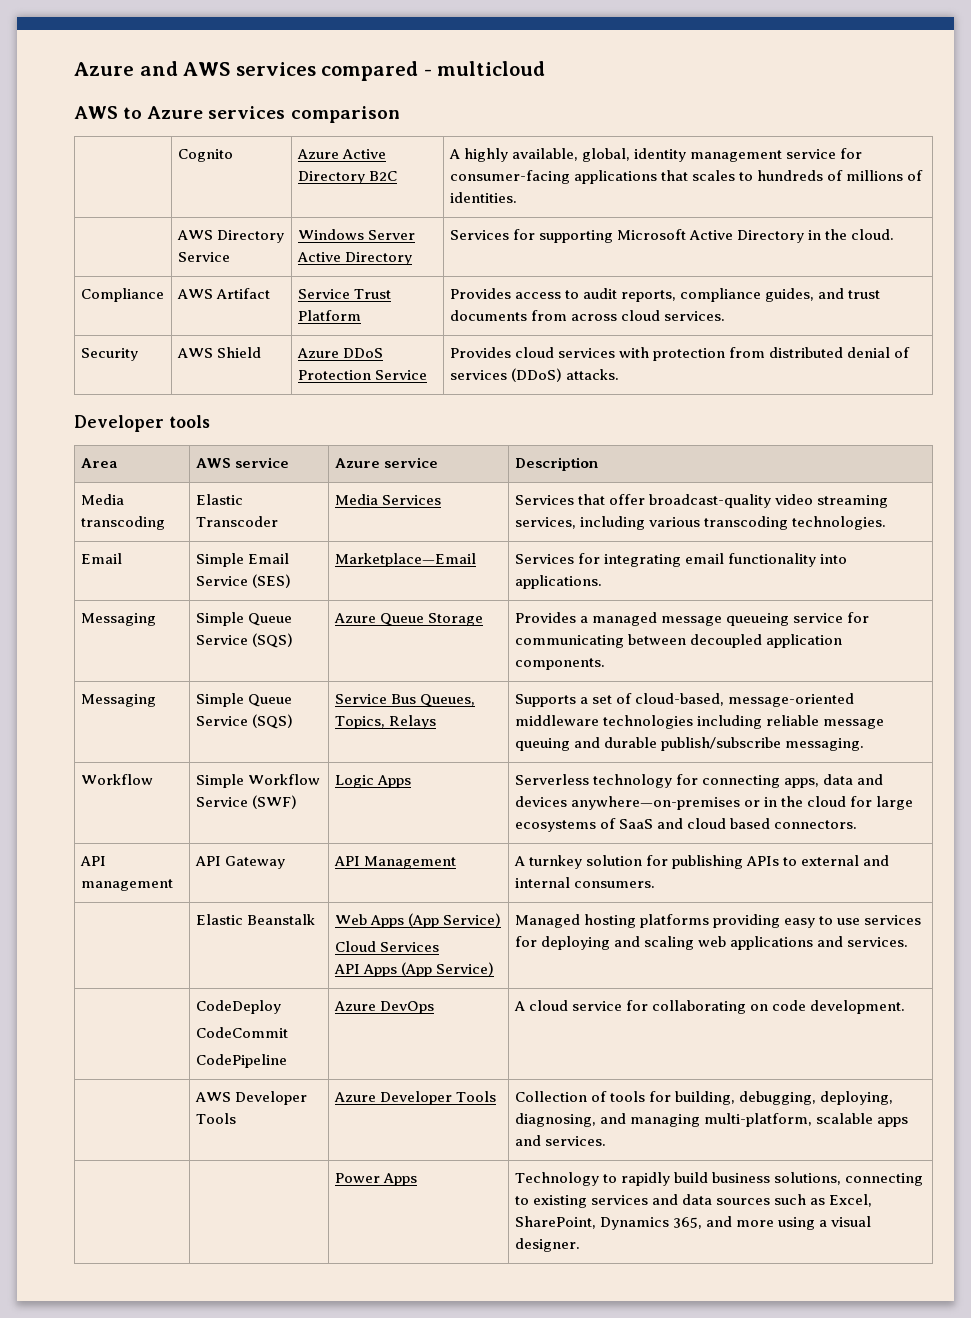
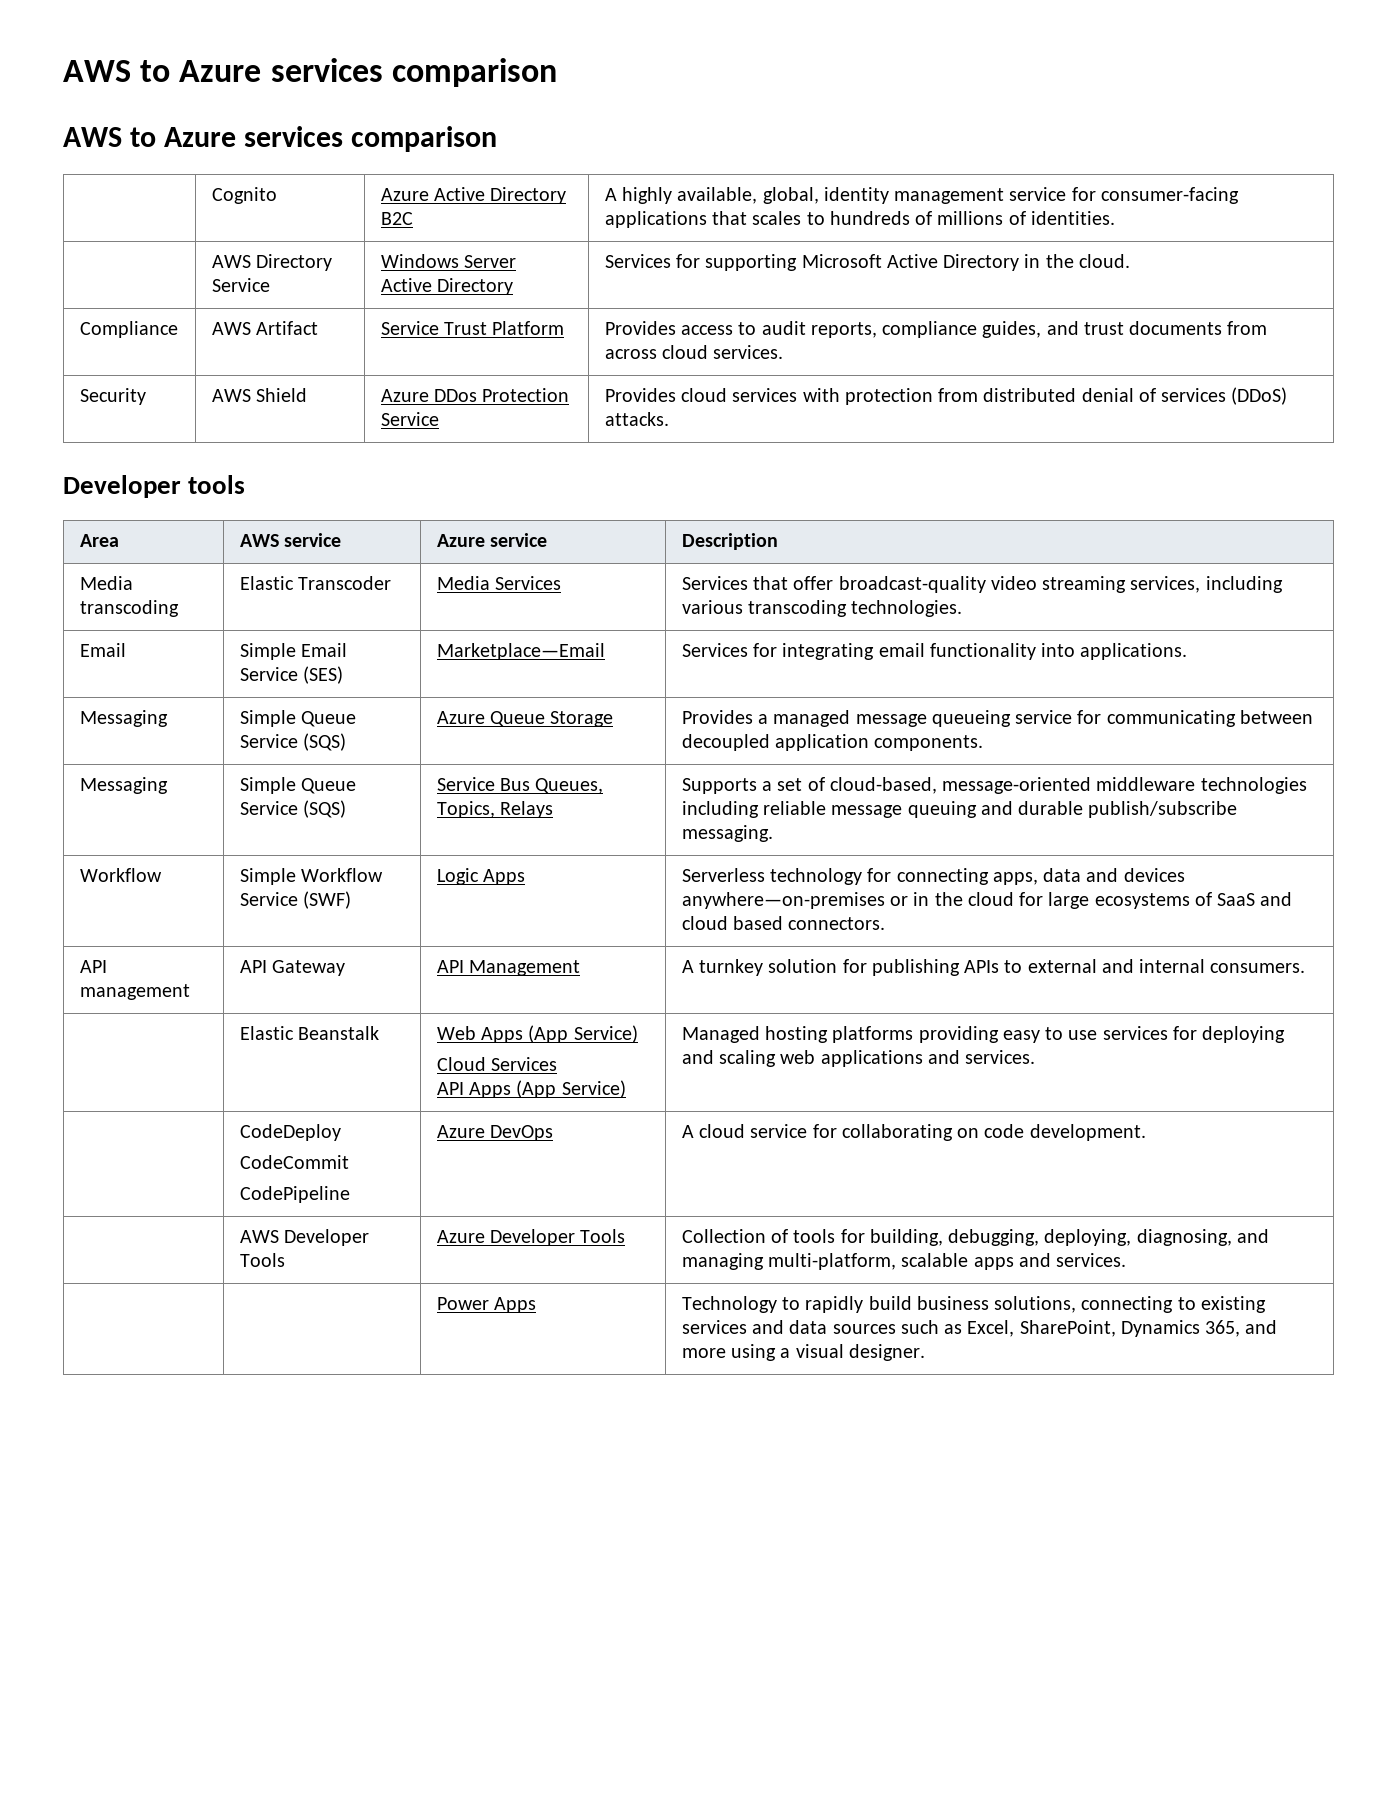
[74,61,546,81] Azure and AWS services compared - multicloud -> [63,58,557,87] AWS to Azure services comparison
[342,348,383,358] DDoS -> [434,389,478,402] DDos

